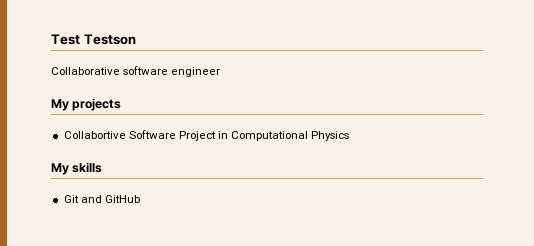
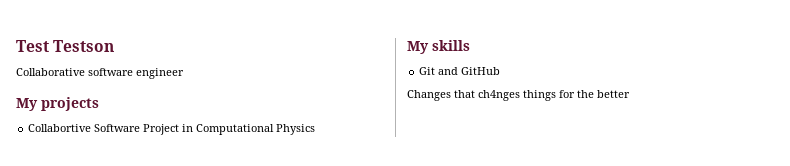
(140, 199) none -> [407,90,630,101] // Changes that ch4nges things for the better

